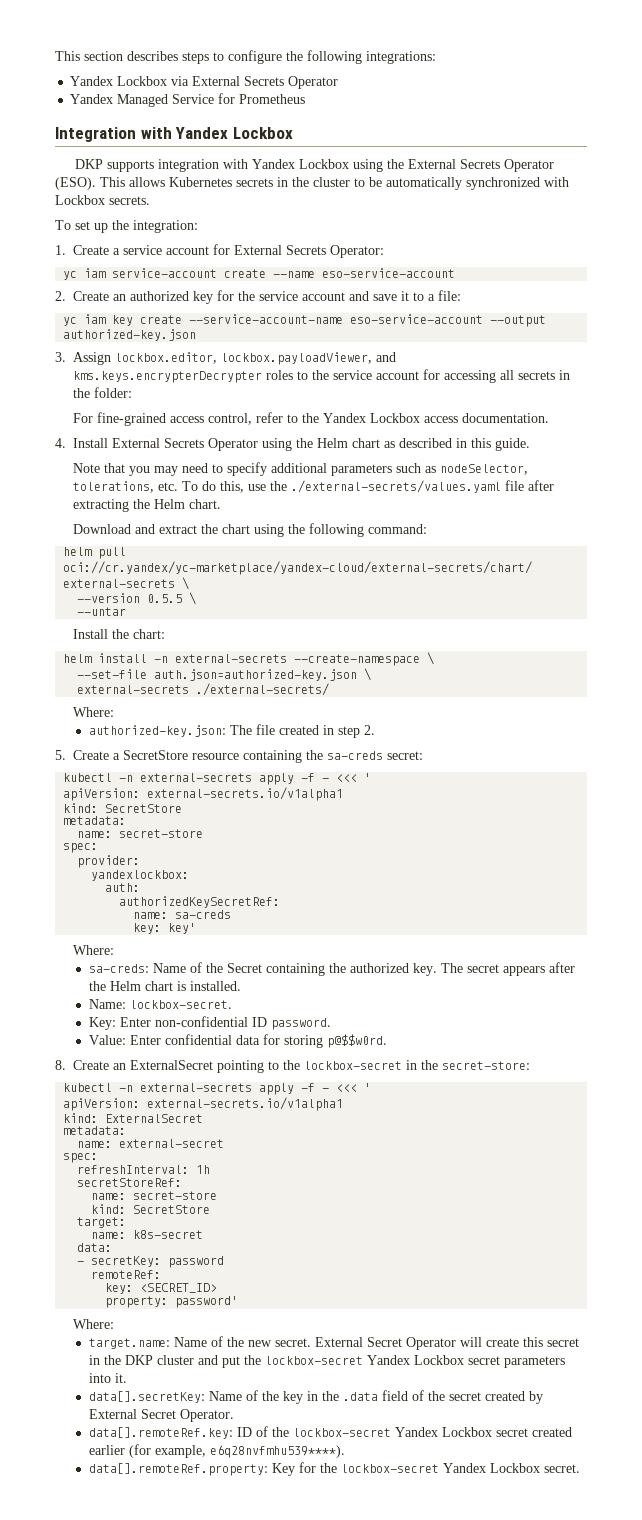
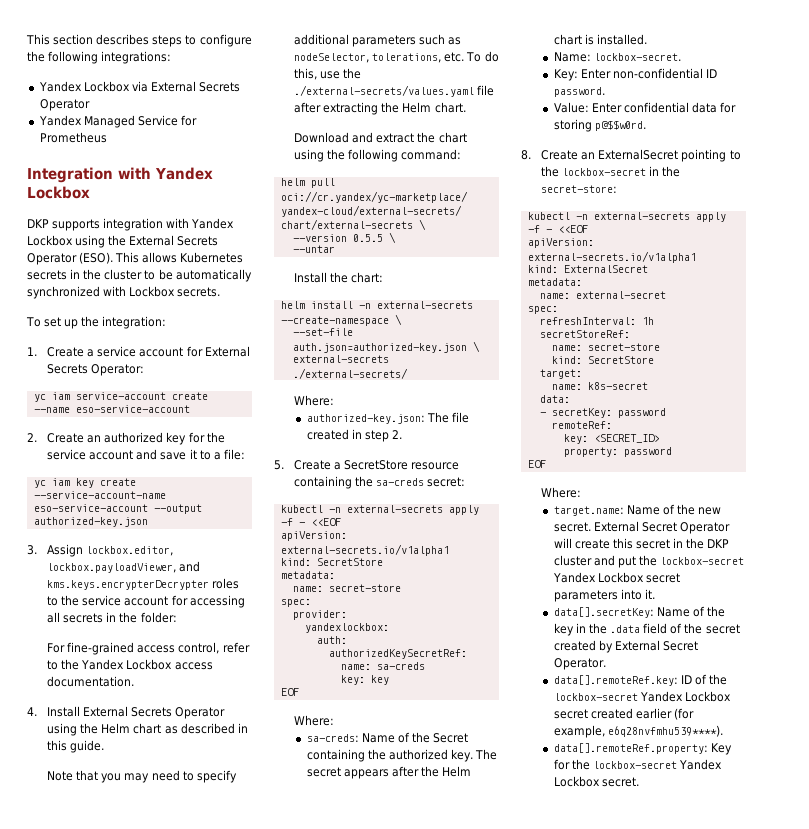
[336,773,372,782] <<< ' -> [310,518,341,526] <<EOF
[168,923,197,934] key' -> [370,675,389,685] [280,688,299,696] key // EOF
[336,1083,372,1092] <<< ' -> [557,225,588,233] <<EOF
[175,1296,239,1308] password' -> [623,447,672,457] [527,460,546,468] password // EOF

